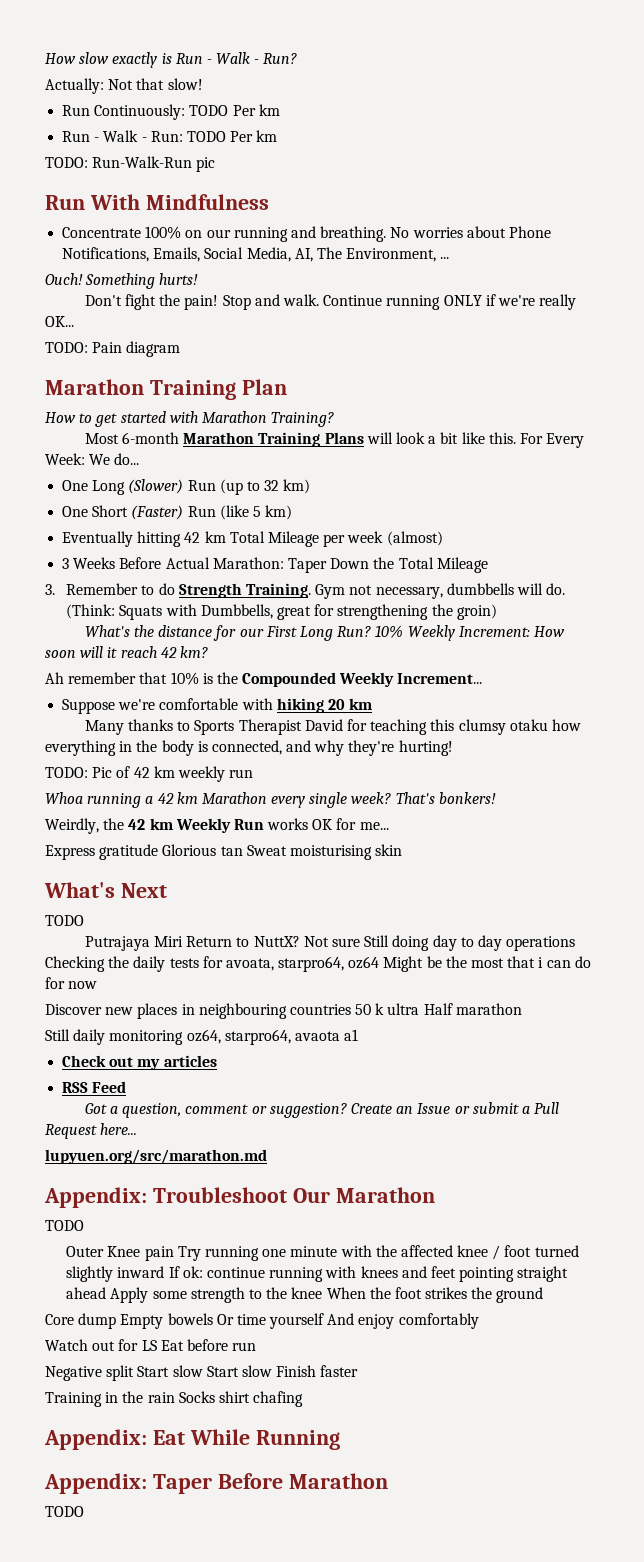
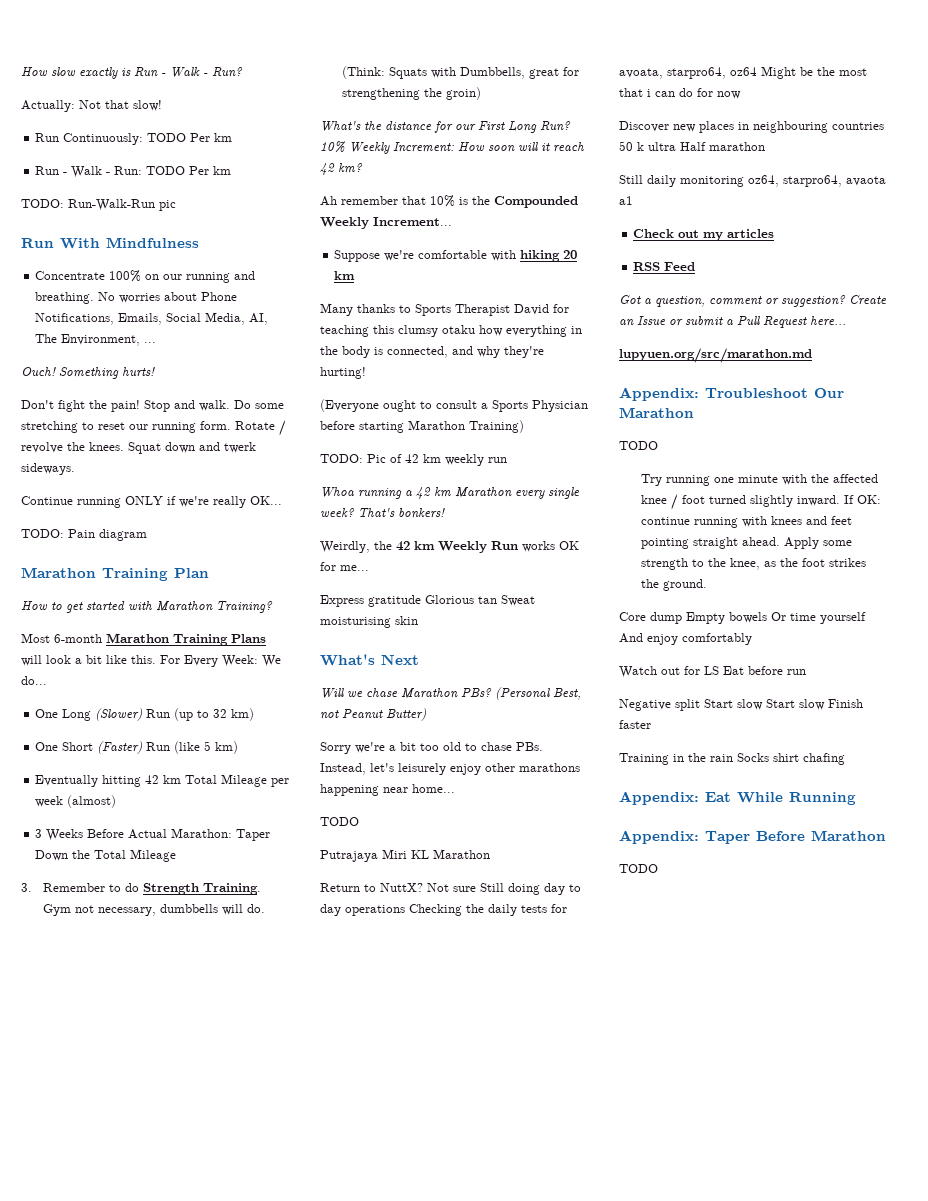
(320, 300) none -> [234,400,284,409] [21,420,286,436] [21,442,256,454] [21,463,75,475] Do some stretching to reset our running form. Rotate / revolve the knees. Squat down and twerk sideways. //
(453, 748) none -> [320,399,588,412] [320,420,524,433] // (Everyone ought to consult a Sports Physician before starting Marathon Training)
(167, 890) none -> [320,687,581,700] [320,708,426,721] [320,742,543,754] [320,763,580,775] [320,784,455,796] // Will we chase Marathon PBs? (Personal Best, not Peanut Butter) // Sorry we're a bit too old to chase PBs. Instead, let's leisurely enjoy other marathons happening near home...
(184, 941) none -> [411,849,490,859] KL Marathon //
[66,1246,174,1261] Outer Knee pain -> (658, 445) none
[117,1266,203,1278] inward If ok: -> [797,495,882,506] inward. If OK:
[66,1287,107,1299] ahead -> [742,537,781,546] ahead.
[291,1287,366,1299] knee When -> [730,558,777,570] knee, as
[496,1287,544,1303] ground -> [663,579,708,591] ground.

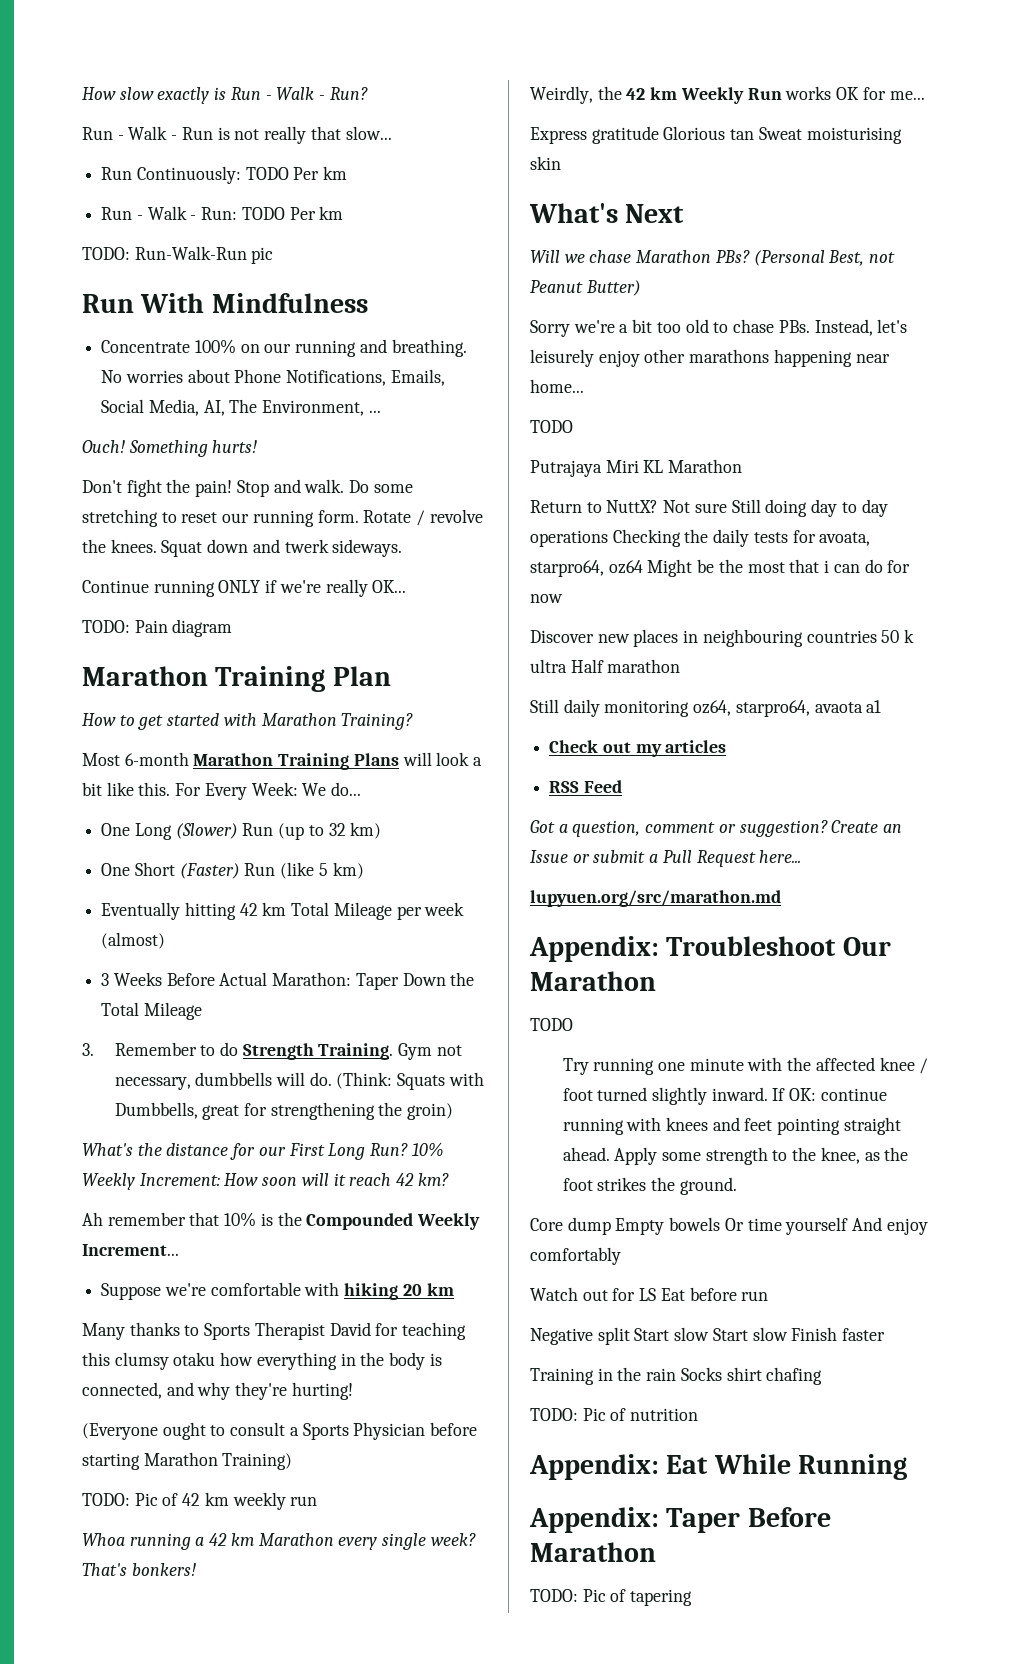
[21,100,162,112] Actually: Not that slow! -> [82,126,392,144] Run - Walk - Run is not really that slow...
(845, 759) none -> [530,1408,699,1421] // TODO: Pic of nutrition
[619,864,658,873] TODO -> [530,1589,693,1606] TODO: Pic of tapering

